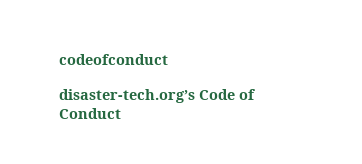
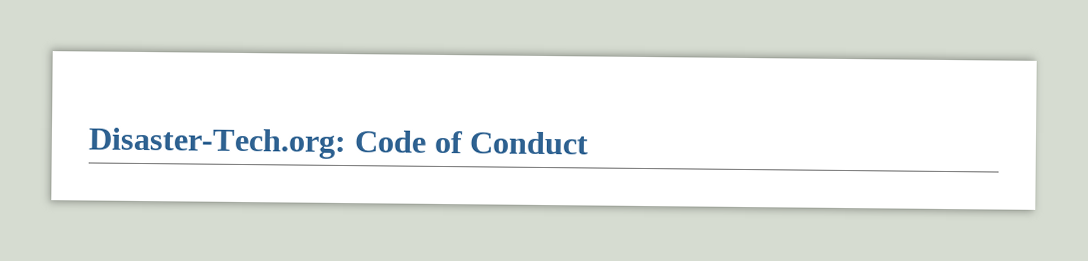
[59,54,168,65] [59,89,195,103] codeofconduct // disaster-tech.org’s -> [88,127,346,160] Disaster-Tech.org:

